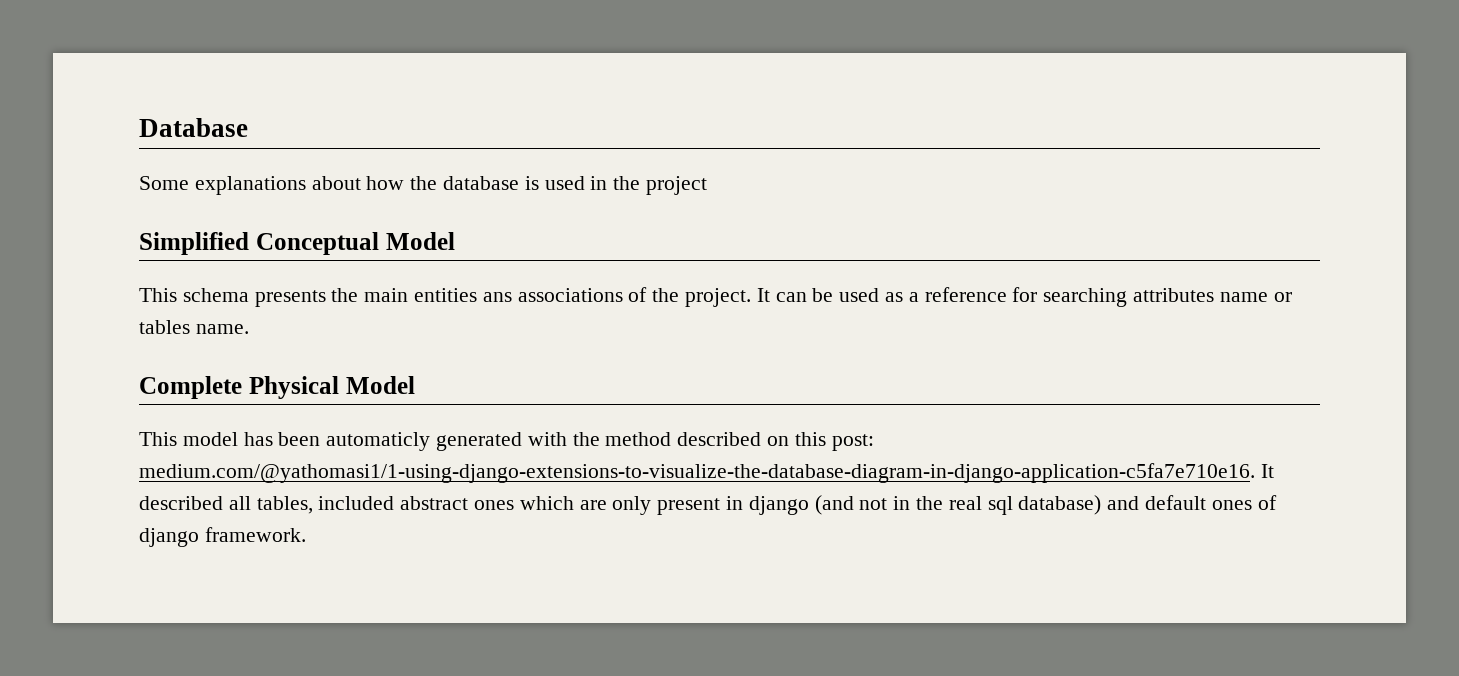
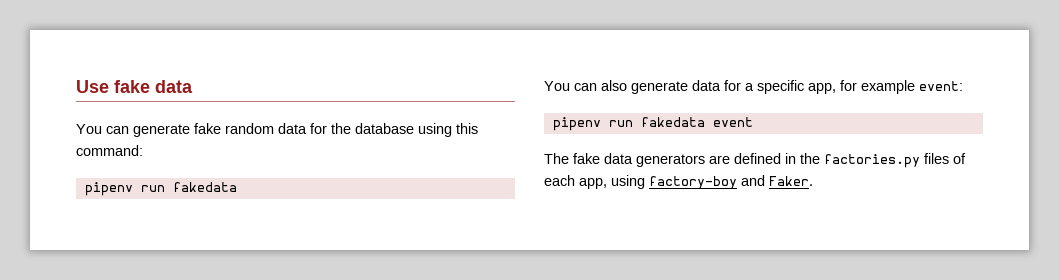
[139,118,248,137] [139,176,708,195] [139,232,455,255] [139,287,1292,307] [139,320,249,334] [139,376,415,399] [139,432,874,451] [139,463,1274,483] [139,495,1277,515] [139,527,306,547] Database // Some explanations about how the database is used in the project // Simplified Conceptual Model // This schema presents the main entities ans associations of the project. It can be used as a reference for searching attributes name or tables name. // Complete Physical Model // This model has been automaticly generated with the method described on this post: medium.com/@yathomasi1/1-using-django-extensions-to-visualize-the-database-diagram-in-django-application-c5fa7e710e16. It described all tables, included abstract ones which are only present in django (and not in the real sql database) and default ones of django framework. -> [76,80,193,93] [76,123,478,137] [76,145,143,156] [84,182,237,196] [544,80,963,94] [552,117,753,131] [544,153,966,168] [544,175,813,189] Use fake data // You can generate fake random data for the database using this command: // pipenv run fakedata // You can also generate data for a specific app, for example event: // pipenv run fakedata event // The fake data generators are defined in the factories.py files of each app, using factory-boy and Faker.

